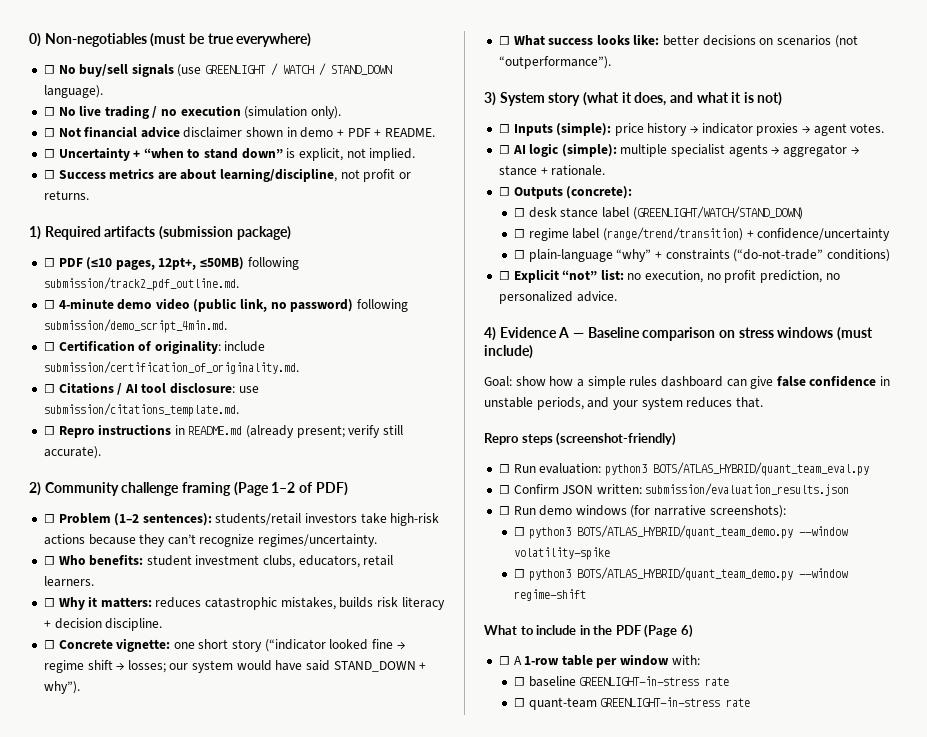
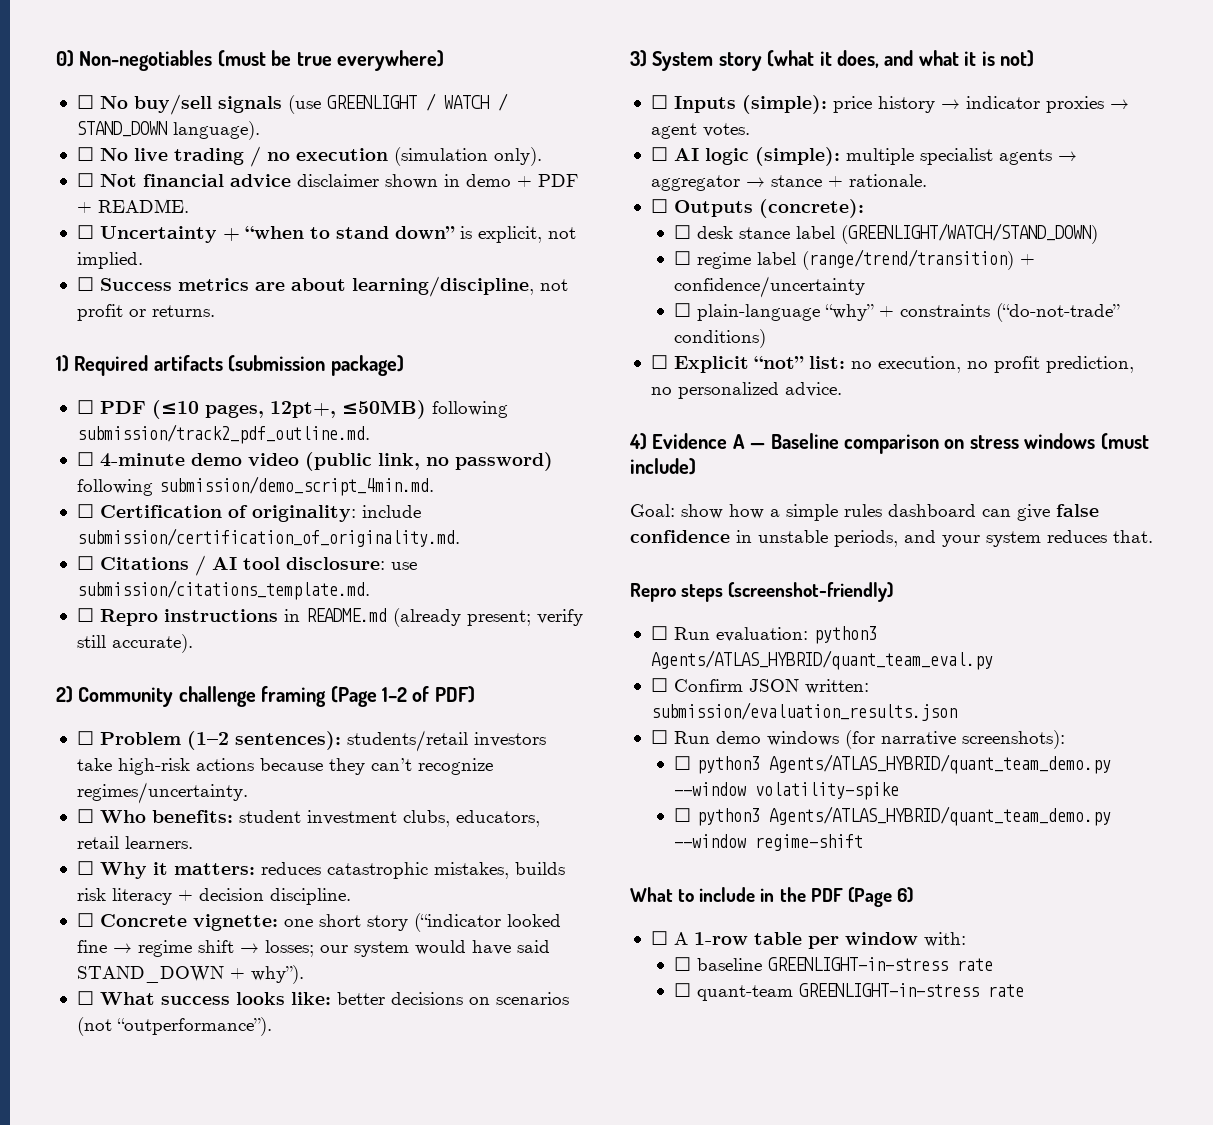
[652,462,869,476] BOTS/ATLAS_HYBRID/quant_team_eval.py -> [650,650,993,670] Agents/ATLAS_HYBRID/quant_team_eval.py
[576,525,793,539] BOTS/ATLAS_HYBRID/quant_team_demo.py -> [768,754,1111,774] Agents/ATLAS_HYBRID/quant_team_demo.py
[576,567,793,581] BOTS/ATLAS_HYBRID/quant_team_demo.py -> [768,806,1111,826] Agents/ATLAS_HYBRID/quant_team_demo.py

